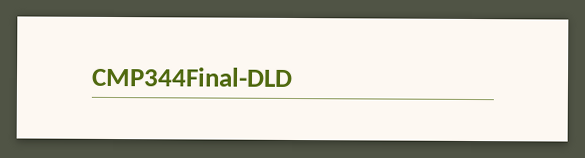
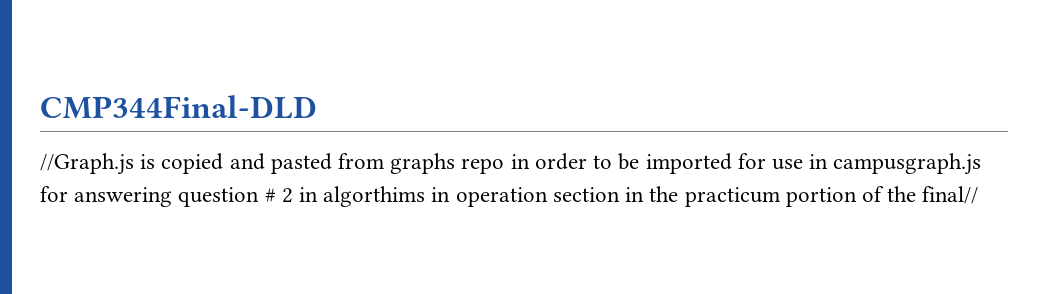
(293, 76) none -> [40,153,982,175] [40,186,979,207] // //Graph.js is copied and pasted from graphs repo in order to be imported for use in campusgraph.js for answering question # 2 in algorthims in operation section in the practicum portion of the final//

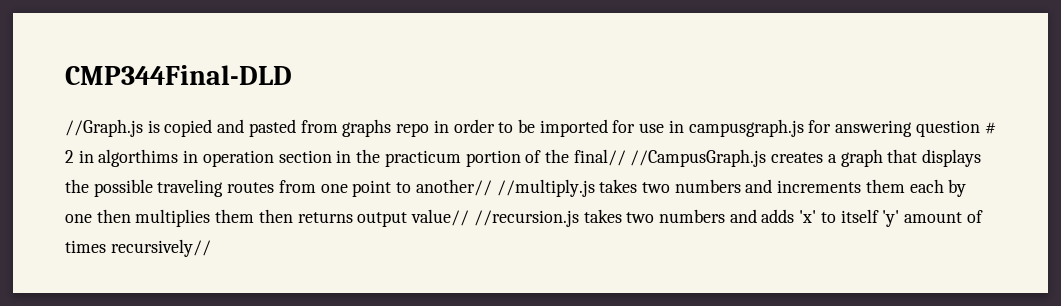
(979, 195) none -> [630,149,982,167] [65,179,967,197] [65,209,983,227] [65,239,211,257] //CampusGraph.js creates a graph that displays the possible traveling routes from one point to another// //multiply.js takes two numbers and increments them each by one then multiplies them then returns output value// //recursion.js takes two numbers and adds 'x' to itself 'y' amount of times recursively//

